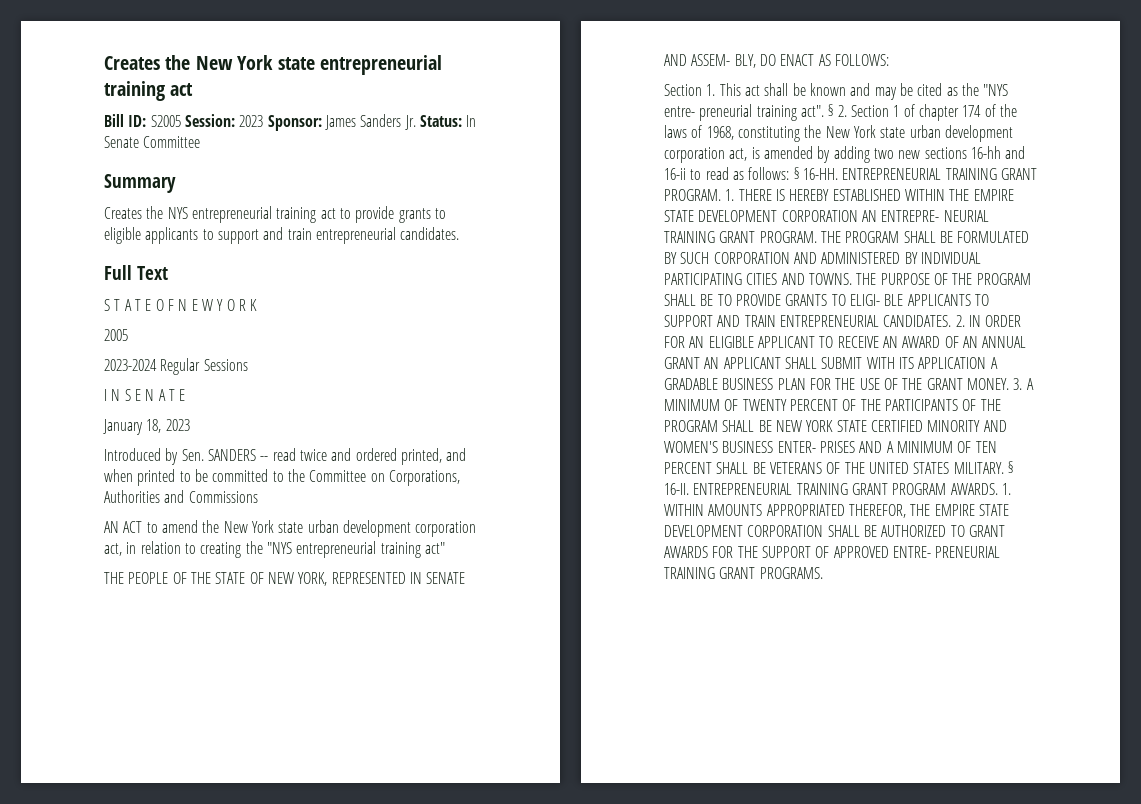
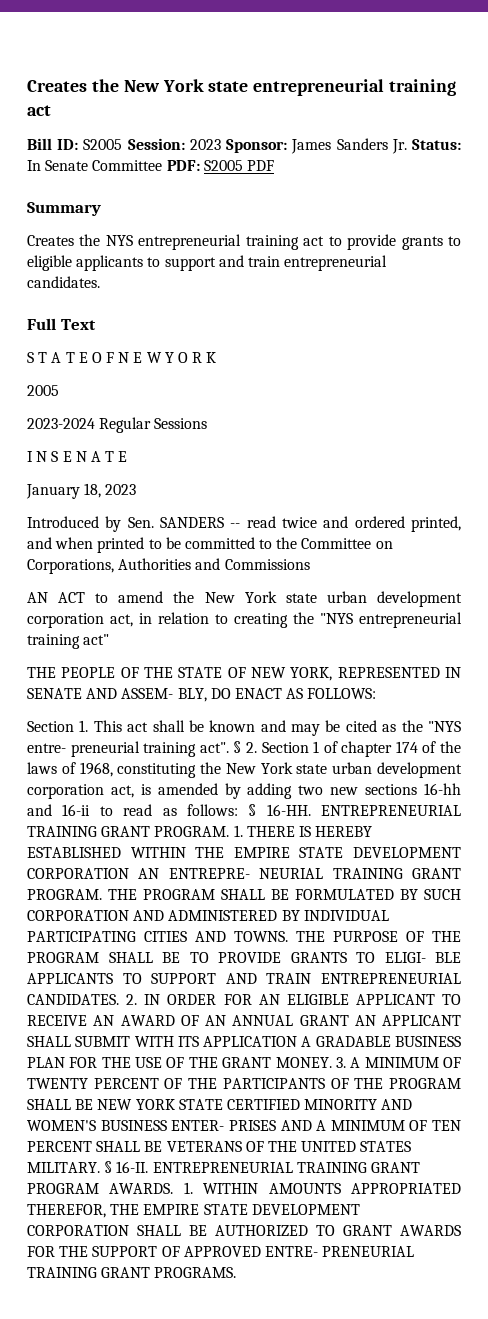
(201, 142) none -> [166,160,274,171] PDF: S2005 PDF

